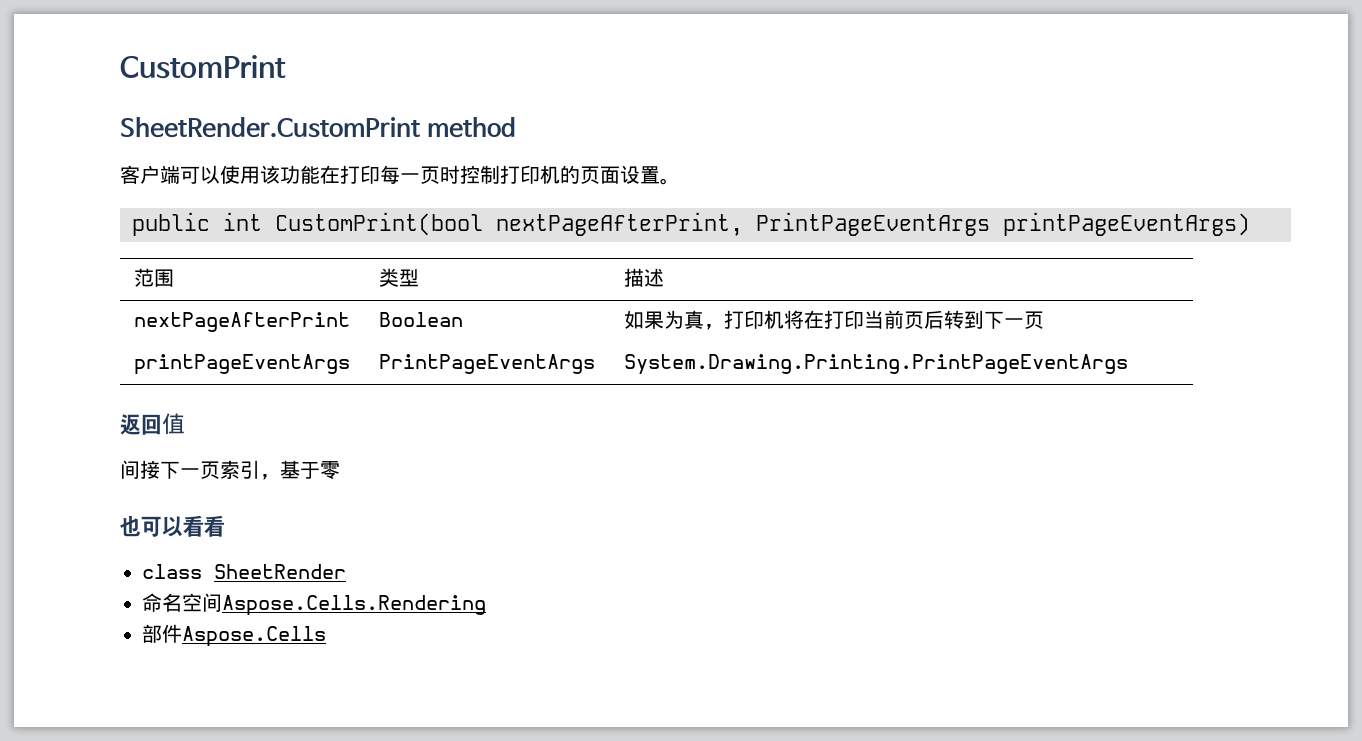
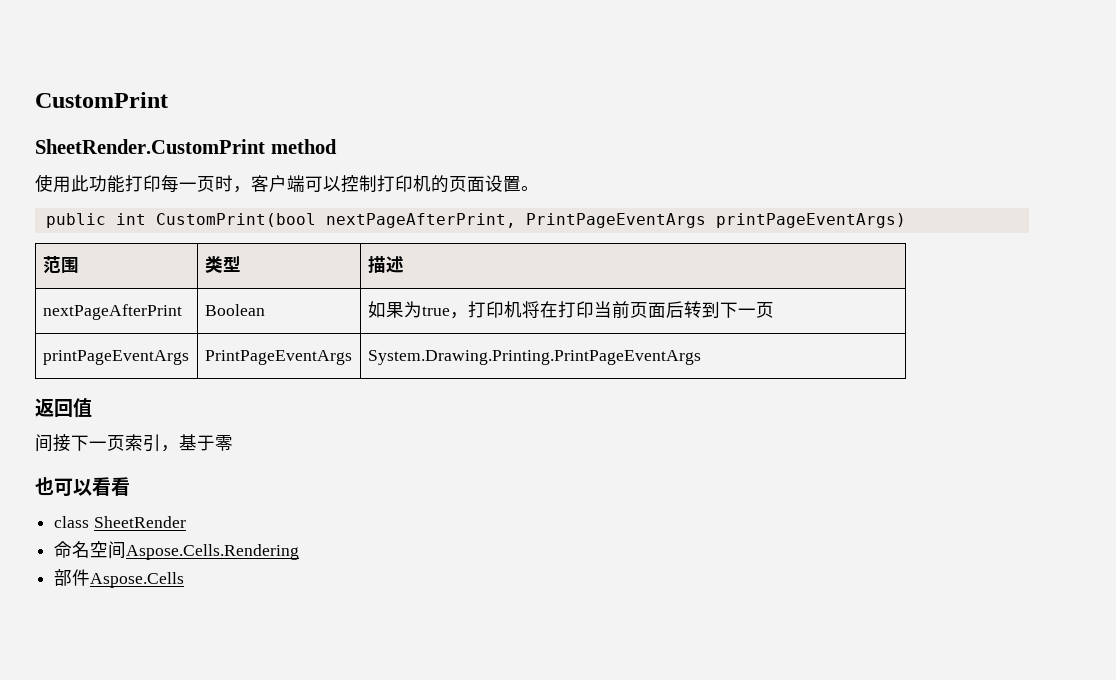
[120,165,460,184] 客户端可以使用该功能在打印每一页时 -> [35,174,341,193] 使用此功能打印每一页时，客户端可以
[684,310,705,329] 真 -> [421,306,450,316] true
(925, 320) none -> [647,302,666,318] 面

